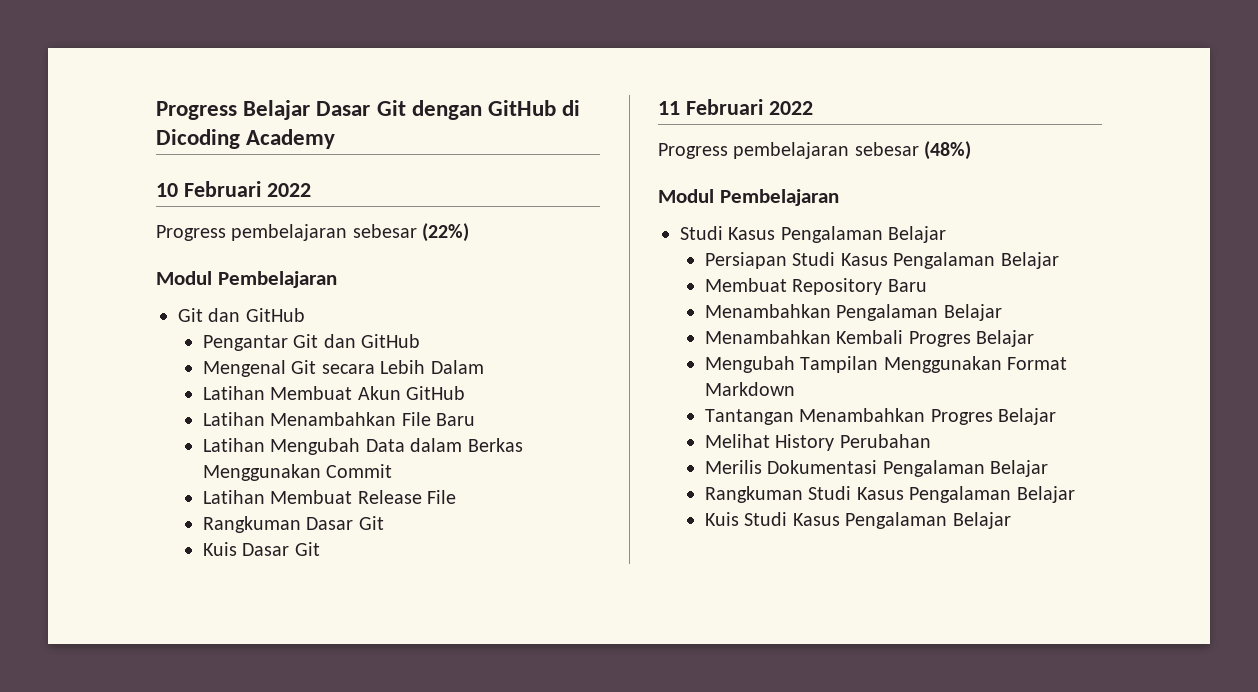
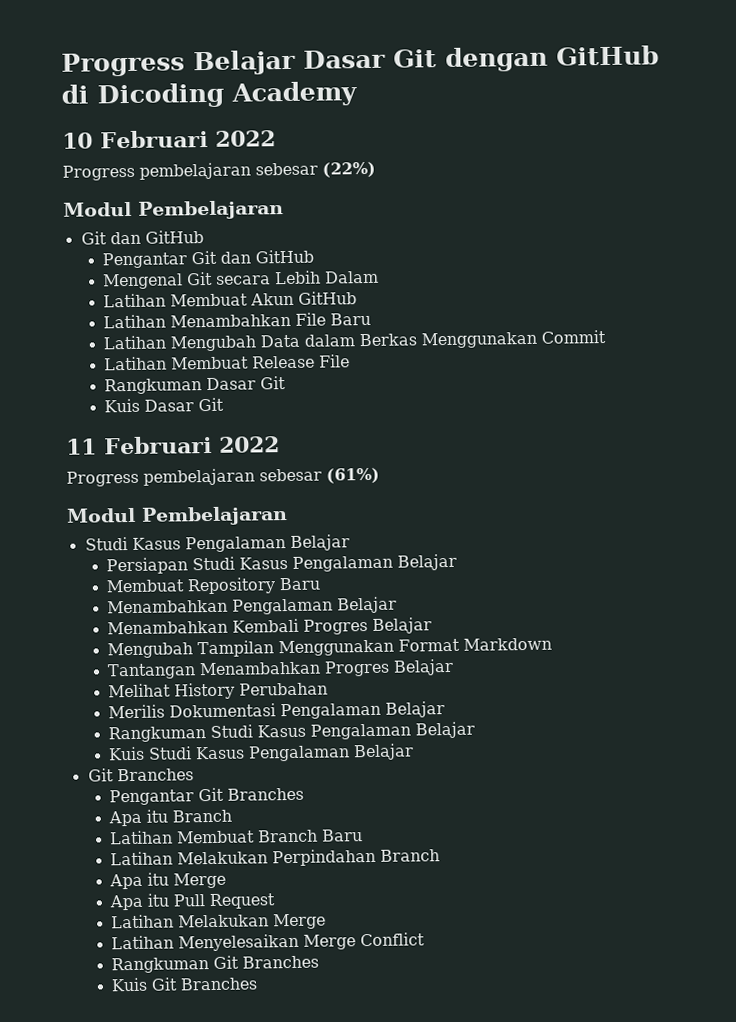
[924,141,972,160] (48%) -> [326,467,380,484] (61%)
(1011, 520) none -> [87,768,194,782] [109,787,305,806] [108,809,233,827] [110,829,364,845] [110,848,441,867] [109,872,227,890] [109,893,276,911] [111,913,327,930] [111,932,426,952] [111,955,320,974] [111,977,259,992] // Git Branches // Pengantar Git Branches // Apa itu Branch // Latihan Membuat Branch Baru // Latihan Melakukan Perpindahan Branch // Apa itu Merge // Apa itu Pull Request // Latihan Melakukan Merge // Latihan Menyelesaikan Merge Conflict // Rangkuman Git Branches // Kuis Git Branches

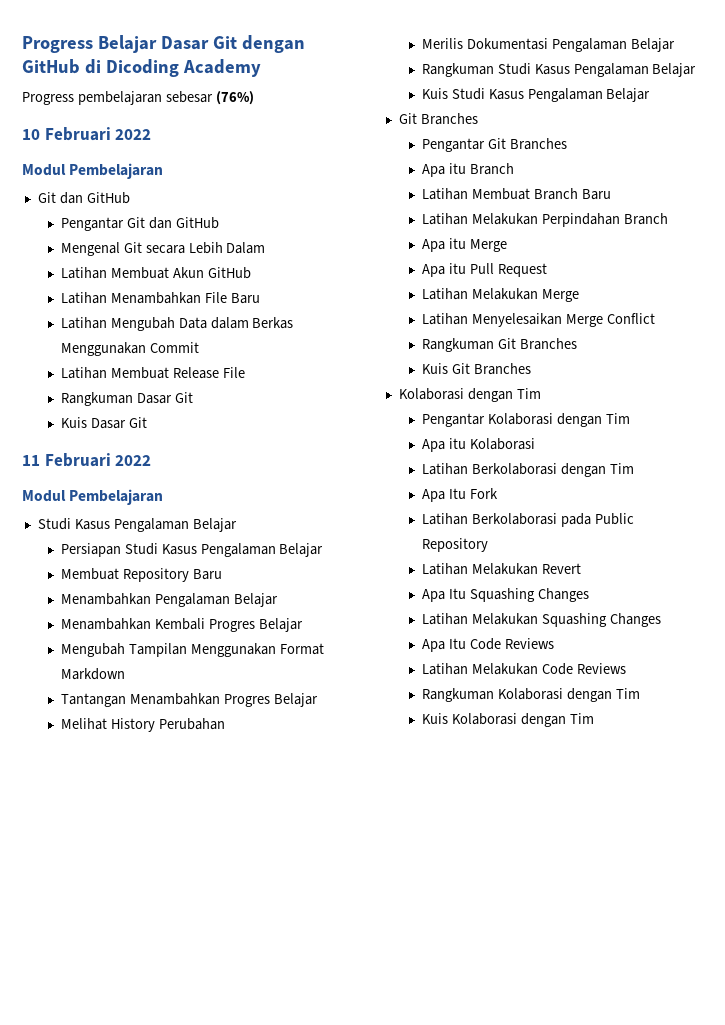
(358, 94) none -> [22,91,254,105] // Progress pembelajaran sebesar (76%)
[62,161,376,181] // Progress pembelajaran sebesar (22%) -> (152, 134) none
[66,467,380,487] // Progress pembelajaran sebesar (61%) -> (152, 460) none
(259, 984) none -> [398,388,541,402] [421,413,630,427] [421,438,535,452] [421,463,634,477] [421,488,498,502] [421,513,634,527] [421,538,488,552] [421,563,581,575] [421,588,589,602] [421,613,661,627] [421,638,554,652] [421,663,626,675] [421,688,640,702] [421,713,594,727] // Kolaborasi dengan Tim // Pengantar Kolaborasi dengan Tim // Apa itu Kolaborasi // Latihan Berkolaborasi dengan Tim // Apa Itu Fork // Latihan Berkolaborasi pada Public Repository // Latihan Melakukan Revert // Apa Itu Squashing Changes // Latihan Melakukan Squashing Changes // Apa Itu Code Reviews // Latihan Melakukan Code Reviews // Rangkuman Kolaborasi dengan Tim // Kuis Kolaborasi dengan Tim

